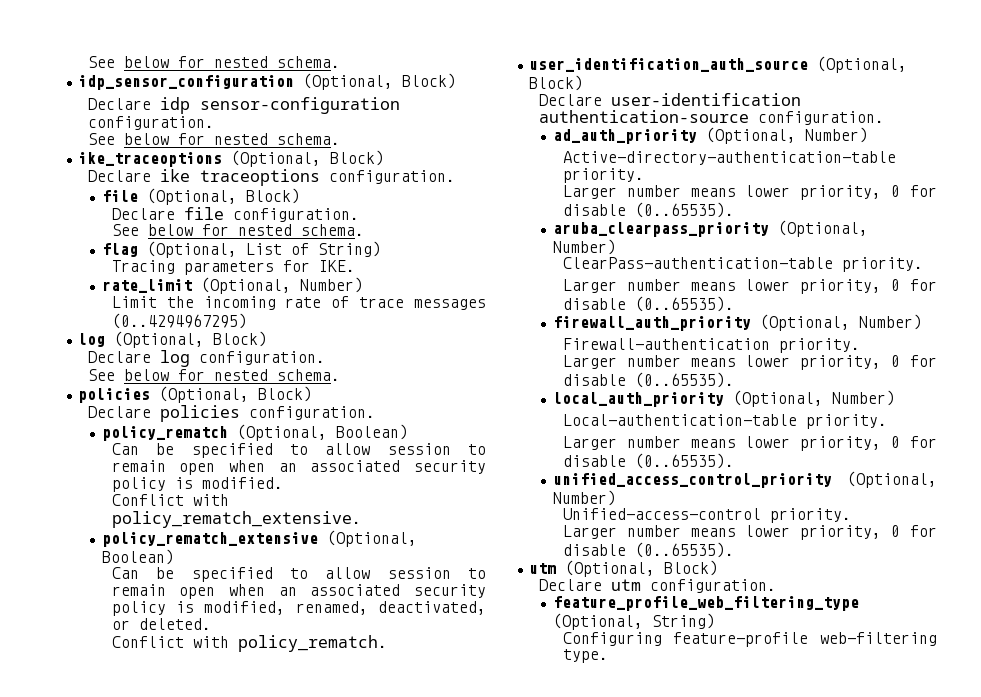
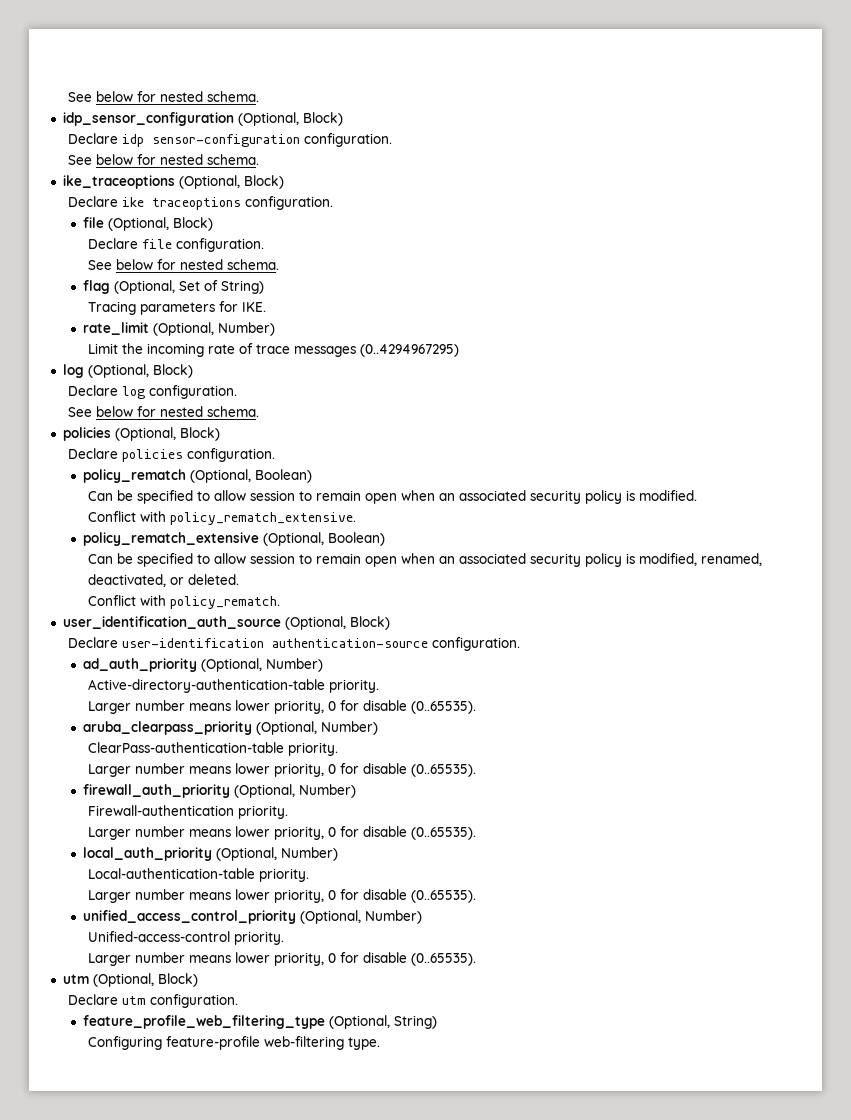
[246,243,283,255] List -> [178,281,200,291] Set

